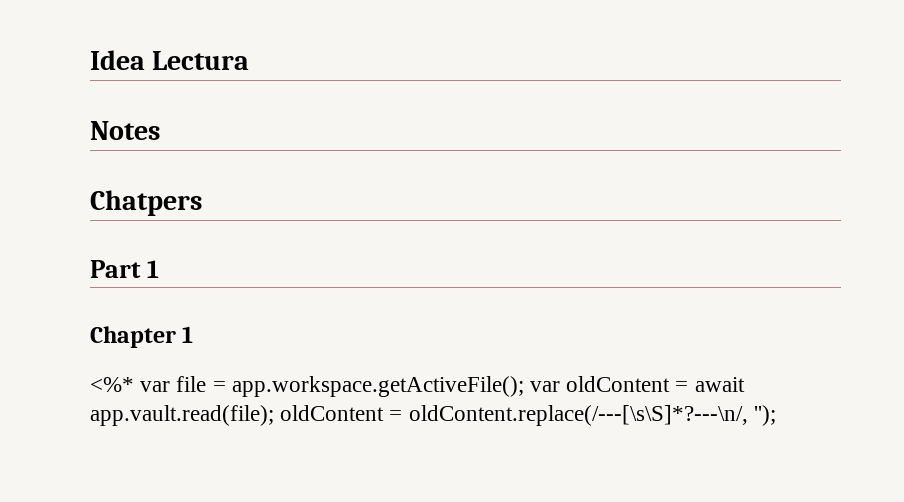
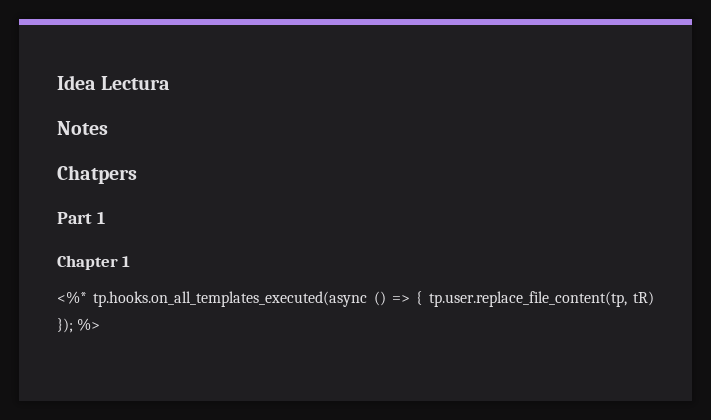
[140,376,745,397] [90,405,776,426] var file = app.workspace.getActiveFile(); var oldContent = await app.vault.read(file); oldContent = oldContent.replace(/---[\s\S]*?---\n/, ''); -> [93,291,654,307] [57,318,101,333] tp.hooks.on_all_templates_executed(async () => { tp.user.replace_file_content(tp, tR) }); %>

